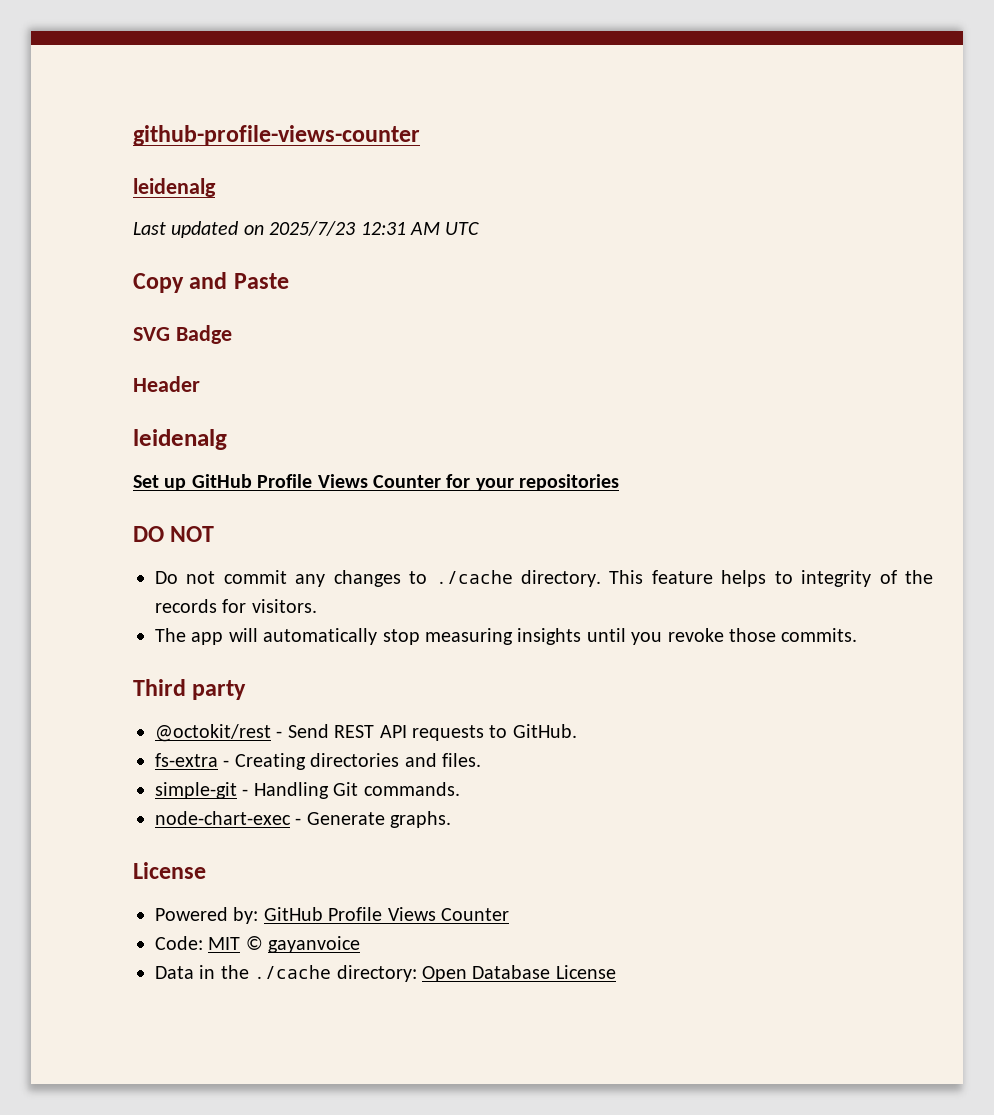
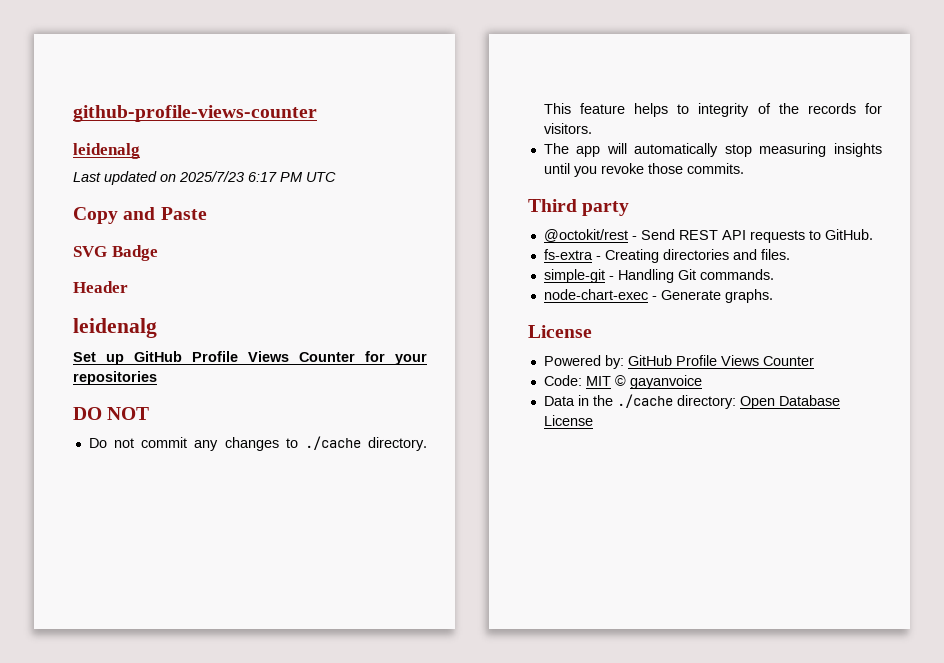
[360,222,440,235] 12:31 AM -> [248,172,303,182] 6:17 PM

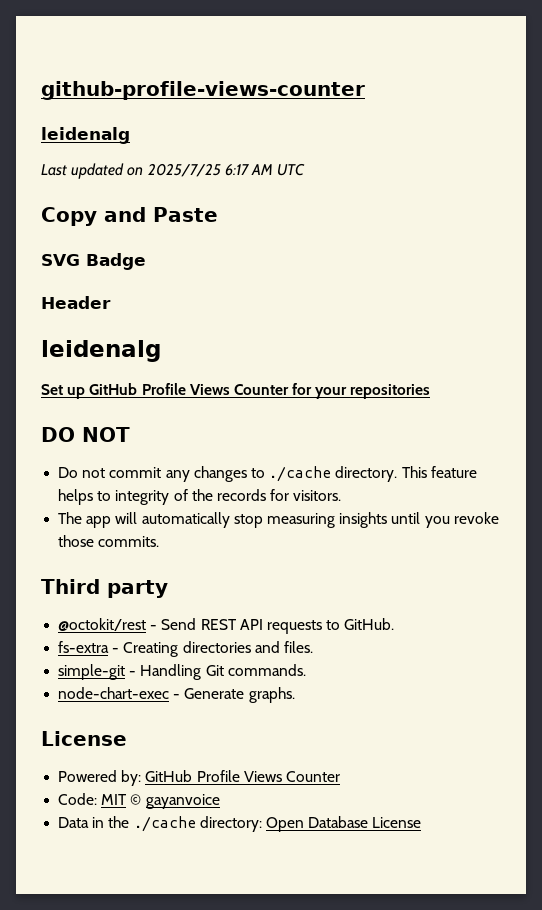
[179,171,303,182] 2025/7/23 6:17 PM -> [147,163,273,177] 2025/7/25 6:17 AM

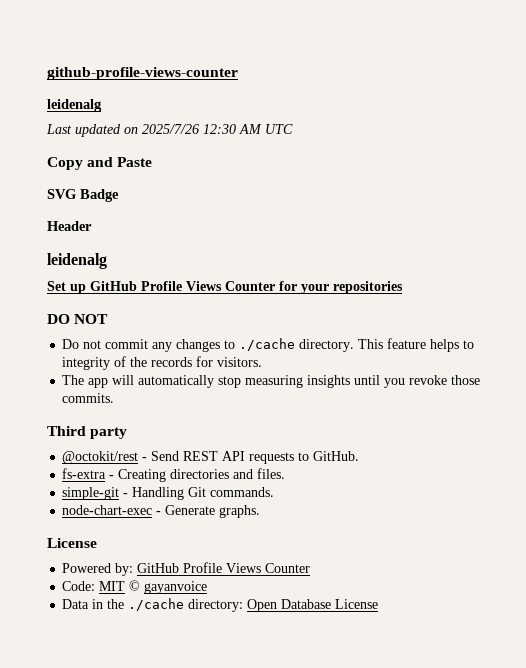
[147,163,250,177] 2025/7/25 6:17 -> [142,124,236,134] 2025/7/26 12:30

